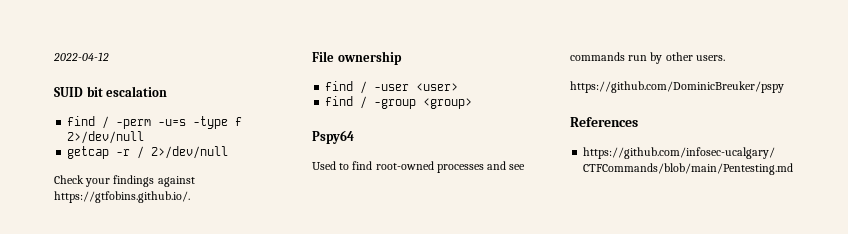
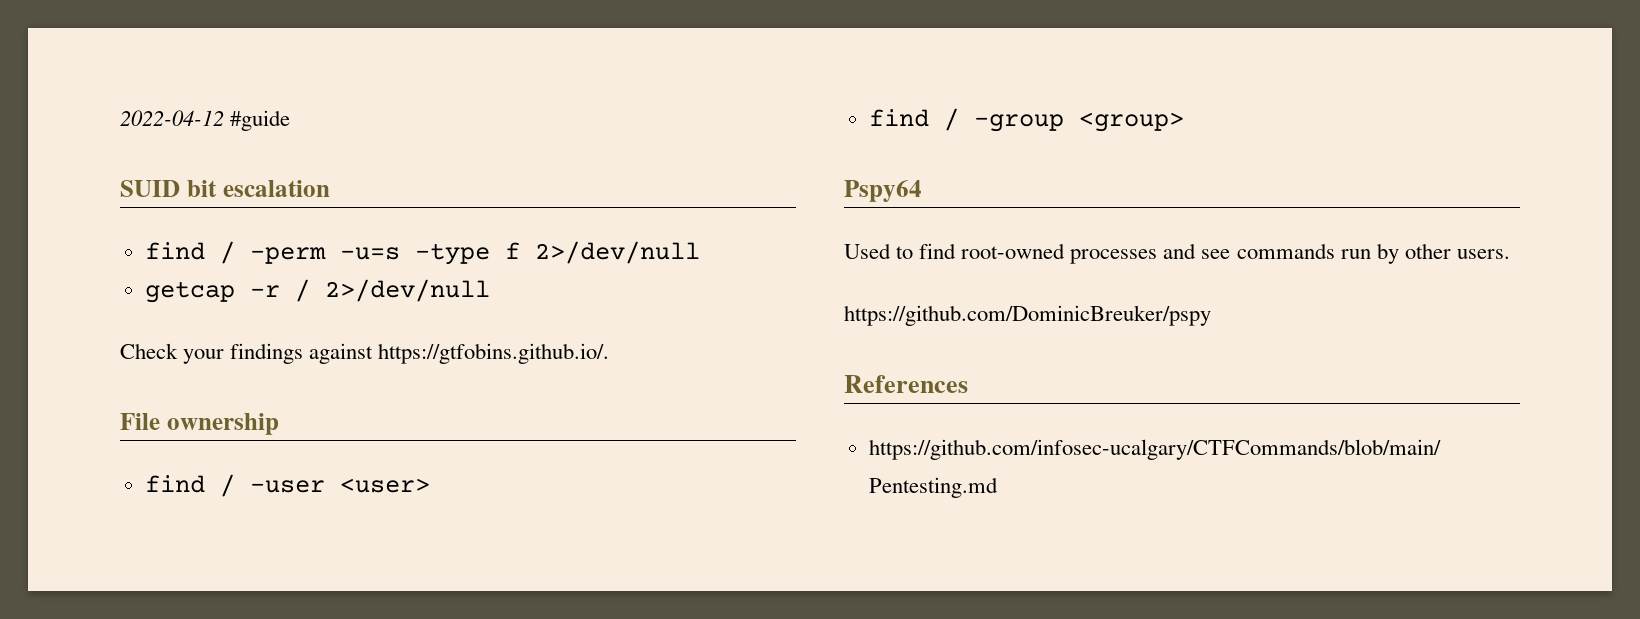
(109, 56) none -> [230,110,291,131] #guide

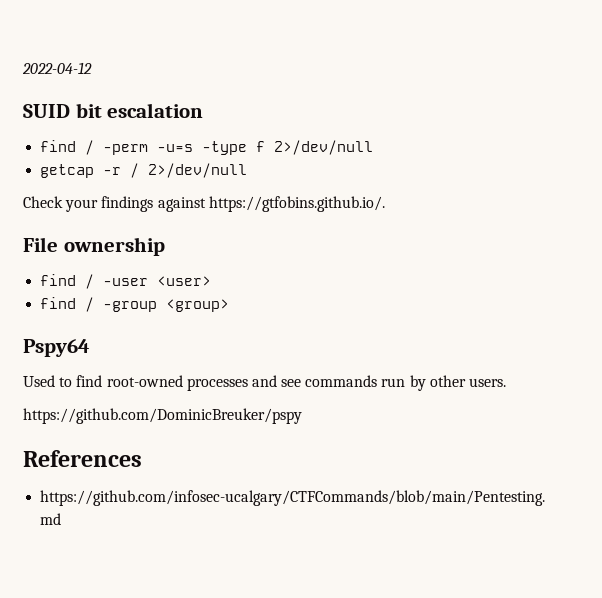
[230,110,291,131] #guide -> (92, 68) none

